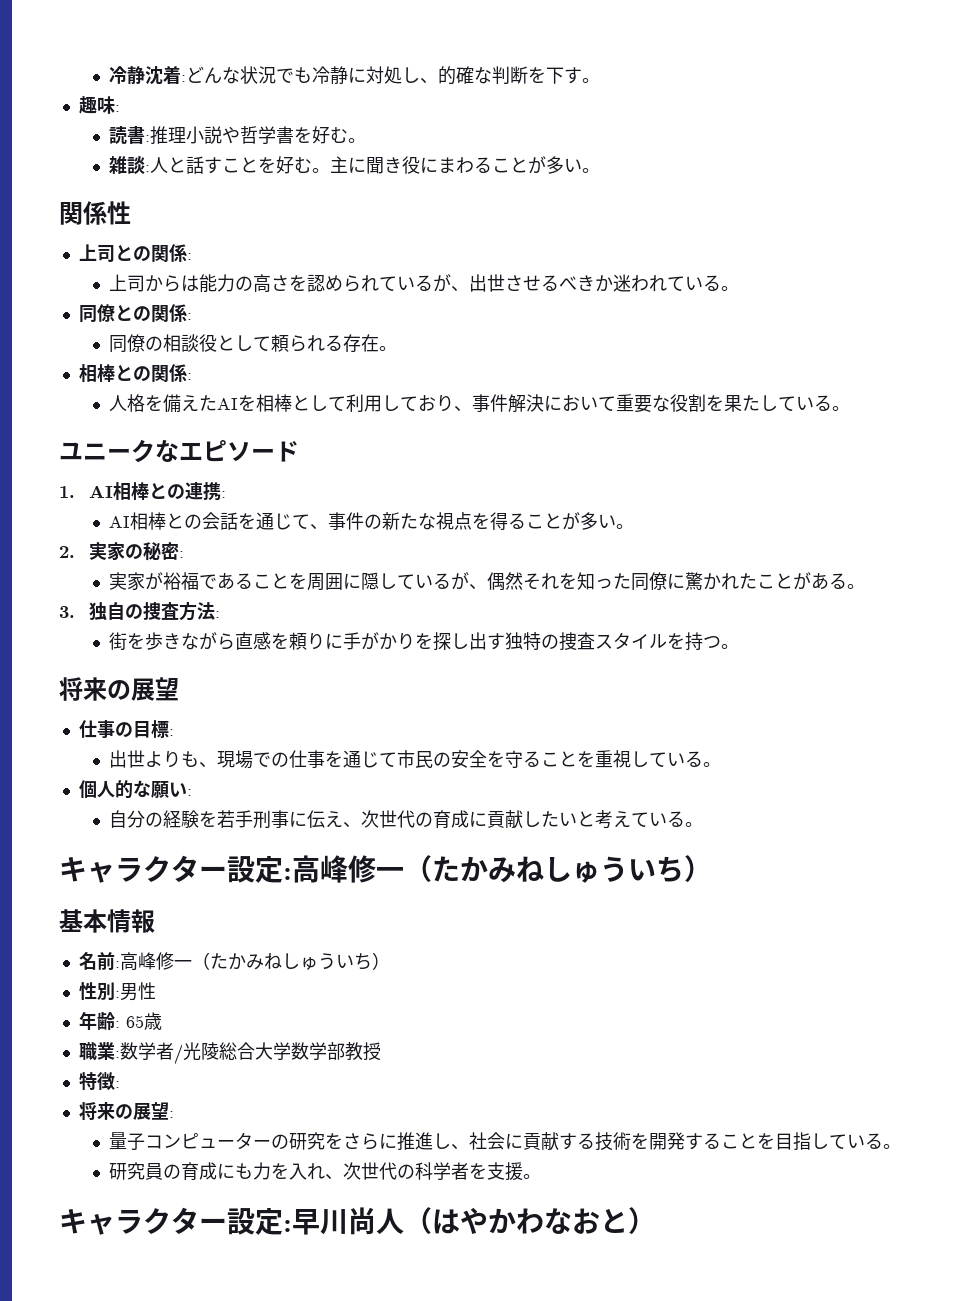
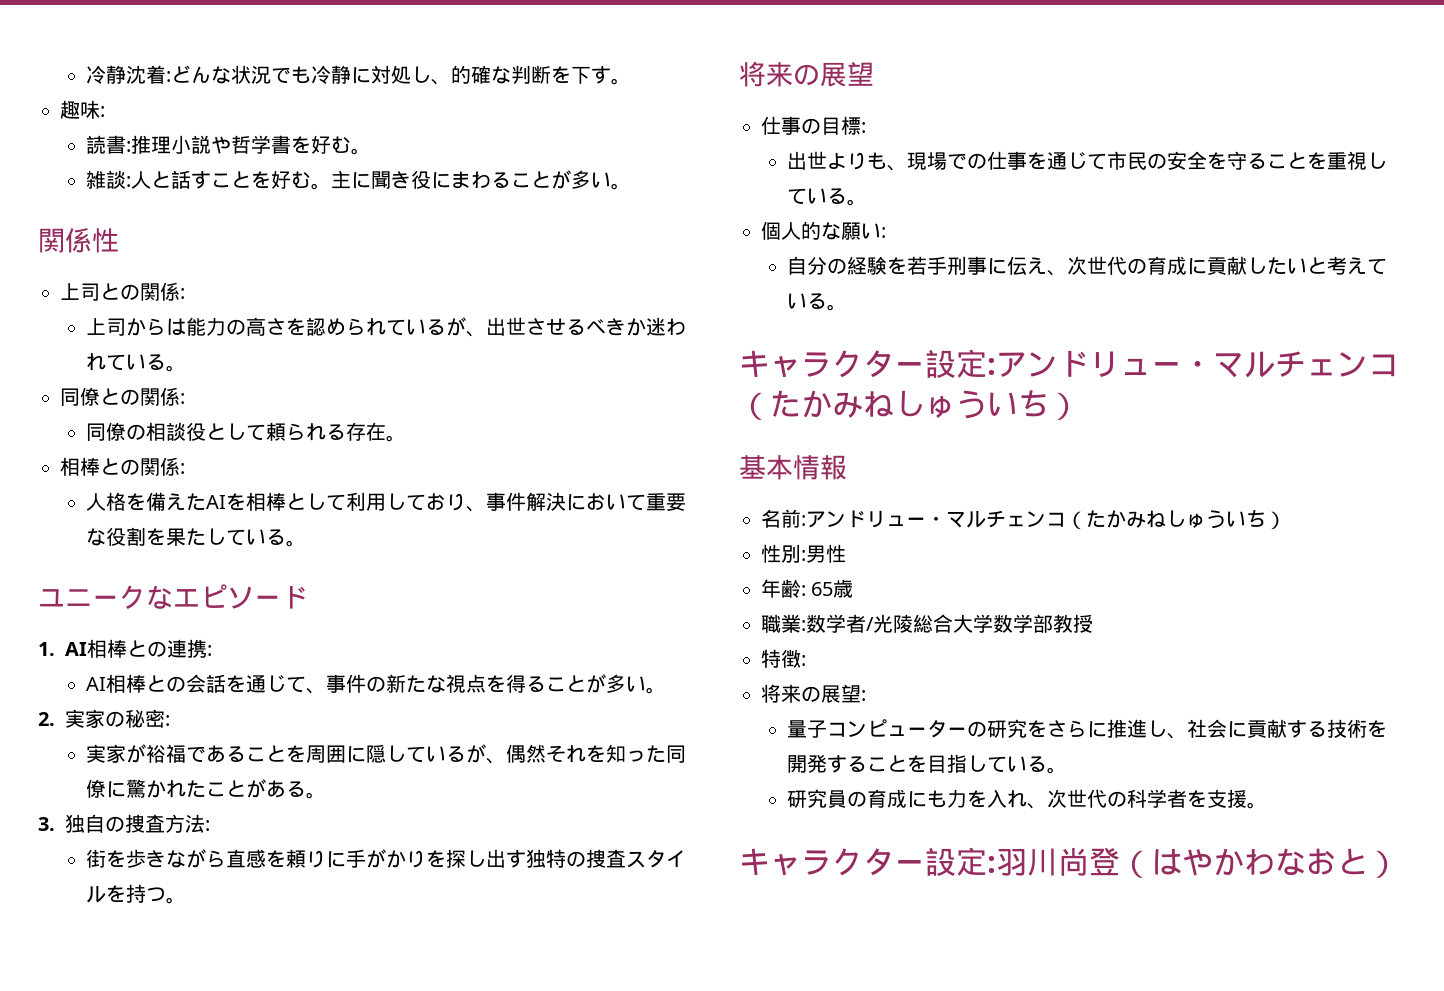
[292,855,404,883] 高峰修一 -> [996,350,1399,378] アンドリュー・マルチェンコ
[119,952,192,971] 高峰修一 -> [806,510,1066,528] アンドリュー・マルチェンコ
[292,1207,404,1235] 早川尚人 -> [996,847,1120,876] 羽川尚登

